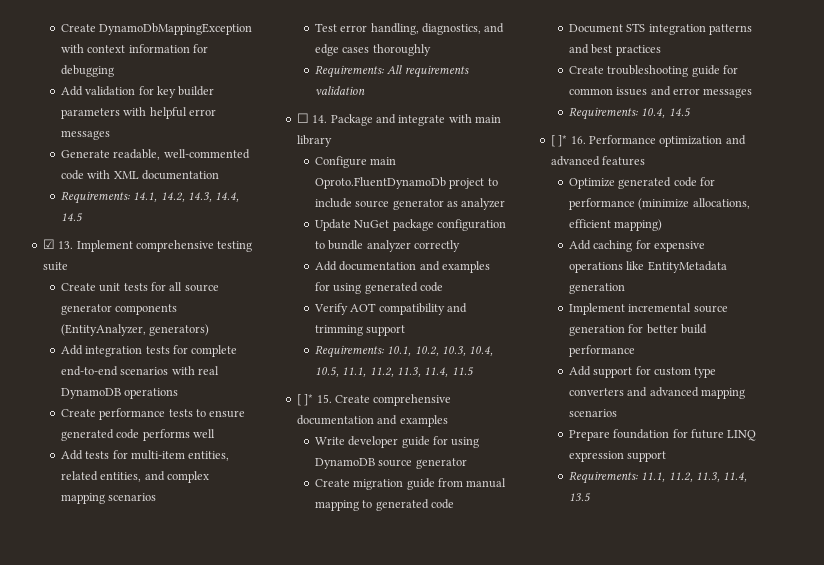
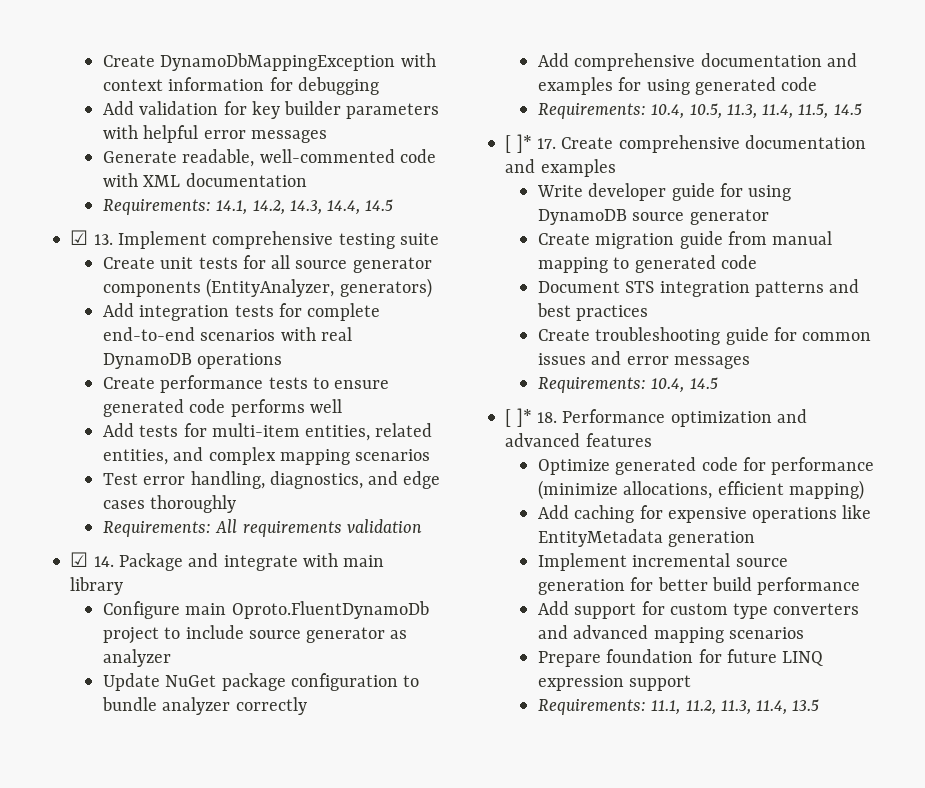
[296,113,309,123] ☐ -> [70,552,89,567] ☑
(337, 266) none -> [574,53,696,71] comprehensive
[313,303,468,315] [314,325,406,336] [314,345,494,358] [314,367,474,377] [296,394,332,406] Verify AOT compatibility and trimming support // Requirements: 10.1, 10.2, 10.3, 10.4, 10.5, 11.1, 11.2, 11.3, 11.4, 11.5 // [ ]* 15. -> [537,103,862,119] [505,134,556,153] Requirements: 10.4, 10.5, 11.3, 11.4, 11.5, 14.5 // [ ]* 17.
[570,136,586,144] 16. -> [536,412,557,423] 18.

